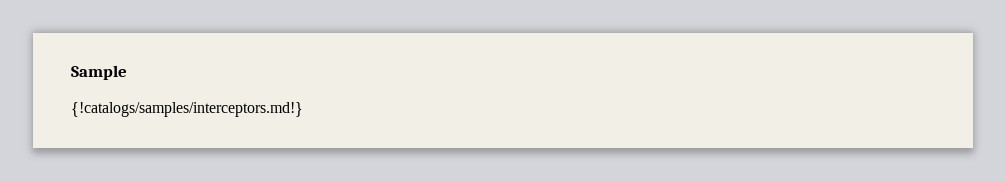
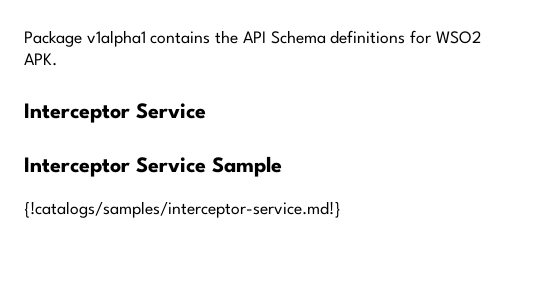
(71, 72) none -> [24,30,481,47] [24,53,57,66] [24,103,206,123] [24,157,206,177] Package v1alpha1 contains the API Schema definitions for WSO2 APK. // Interceptor Service // Interceptor Service
[71,102,303,117] {!catalogs/samples/interceptors.md!} -> [24,201,341,218] {!catalogs/samples/interceptor-service.md!}

